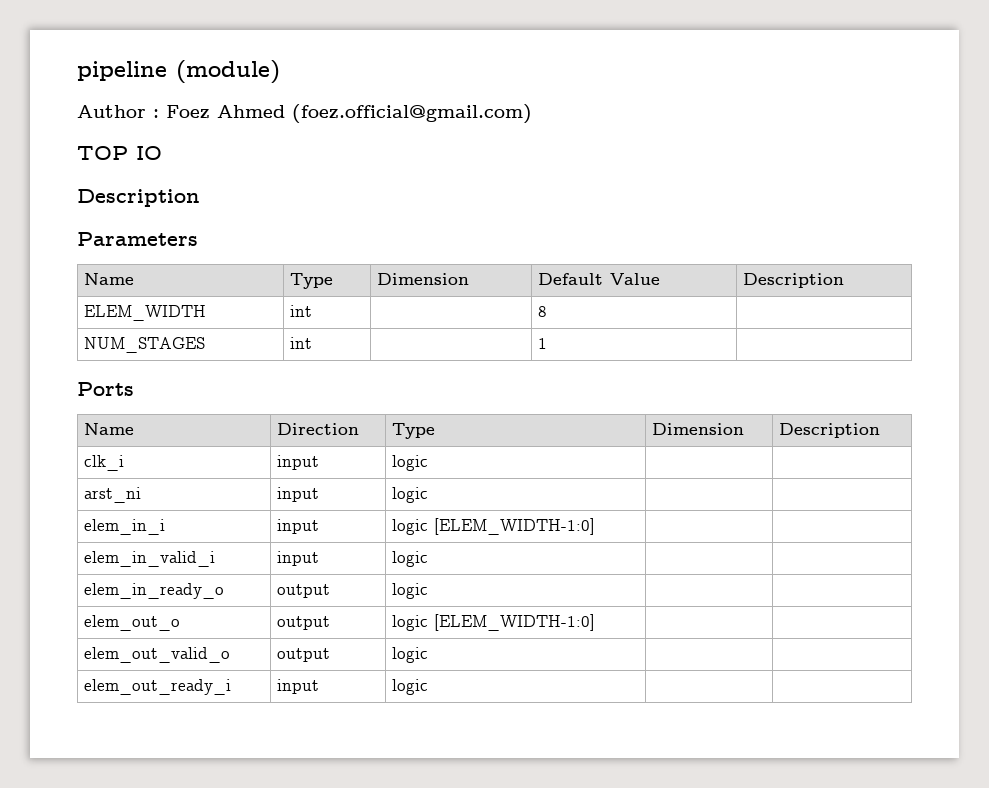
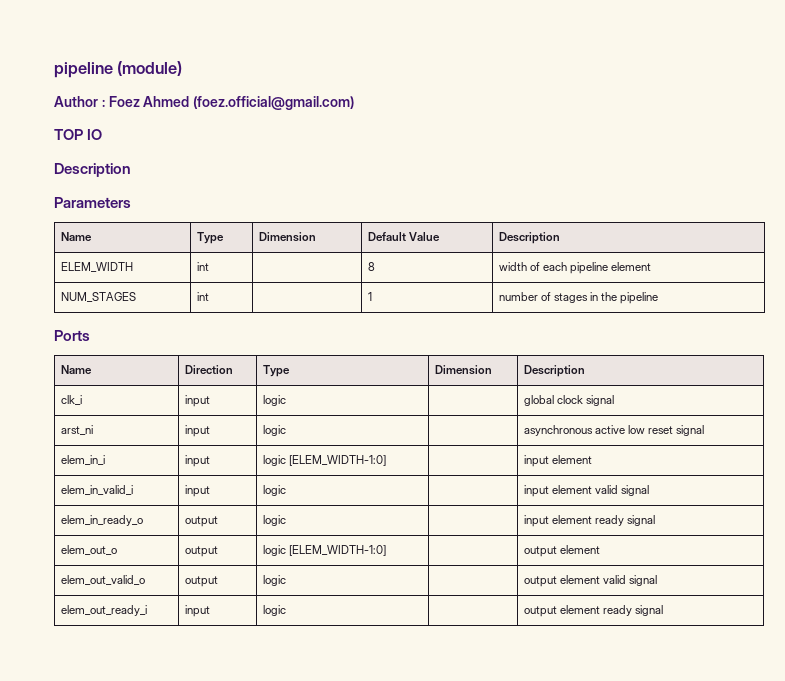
[83,337,205,353] [289,337,312,349] [537,338,547,349] // NUM_STAGES | int | | 1 | -> [498,262,652,274] [60,292,136,302] [196,292,209,301] [367,292,372,301] [498,292,659,304] width of each pipeline element // NUM_STAGES | int | | 1 | number of stages in the pipeline
(428, 463) none -> [523,395,615,406] global clock signal
(428, 495) none -> [523,425,705,436] asynchronous active low reset signal
(595, 526) none -> [523,455,593,467] input element
(428, 559) none -> [523,485,650,497] input element valid signal
(428, 591) none -> [523,515,656,527] input element ready signal
(595, 622) none -> [523,545,601,557] output element
(428, 655) none -> [523,575,658,587] output element valid signal
(428, 687) none -> [523,605,664,617] output element ready signal

